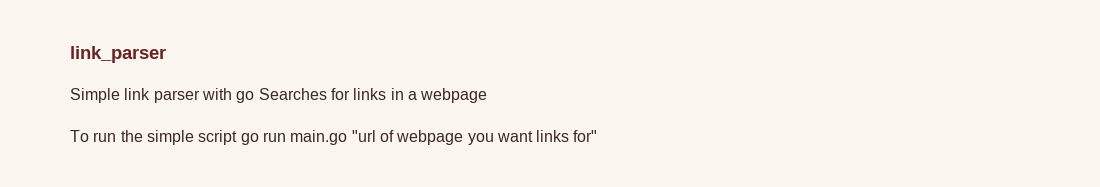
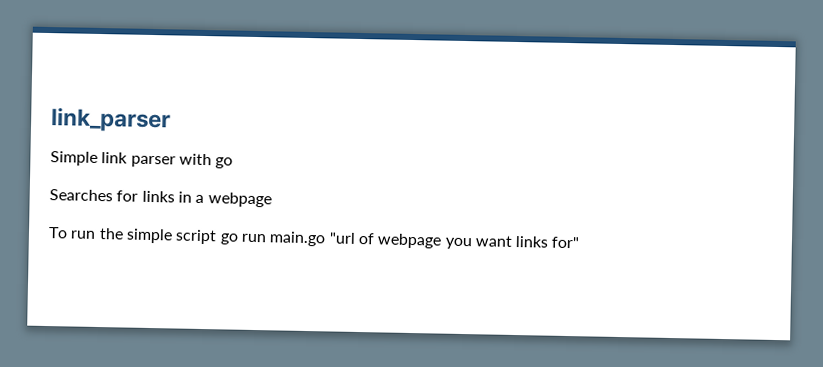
(255, 97) none -> (234, 163) //

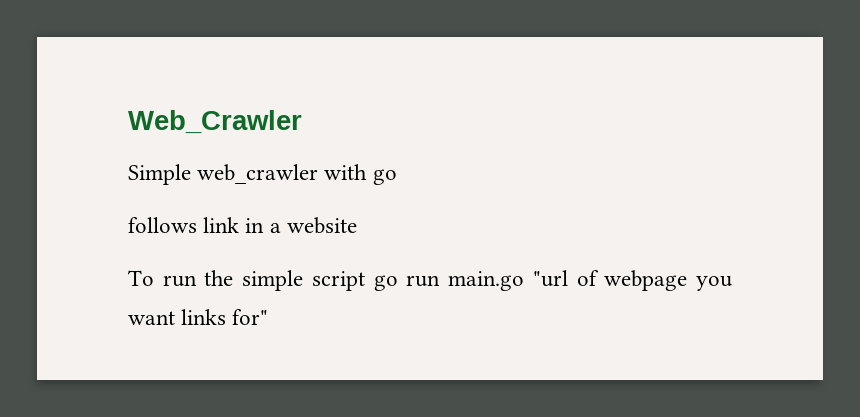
[50,107,171,133] link_parser -> [128,110,302,134] Web_Crawler
[101,152,176,168] link parser -> [197,164,319,184] web_crawler
[49,189,175,203] Searches for links -> [128,217,240,233] follows link
[207,192,272,208] webpage -> [286,217,357,234] website

